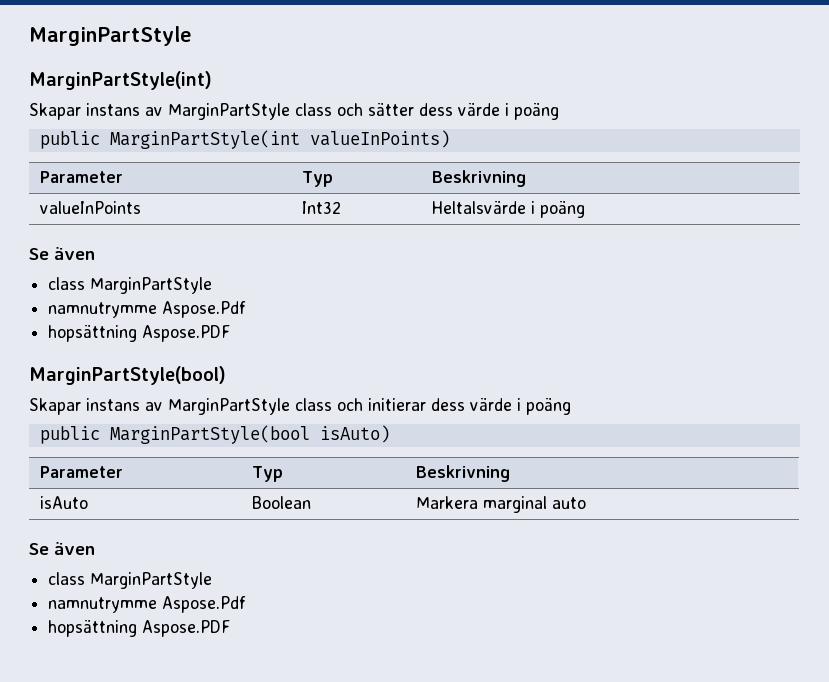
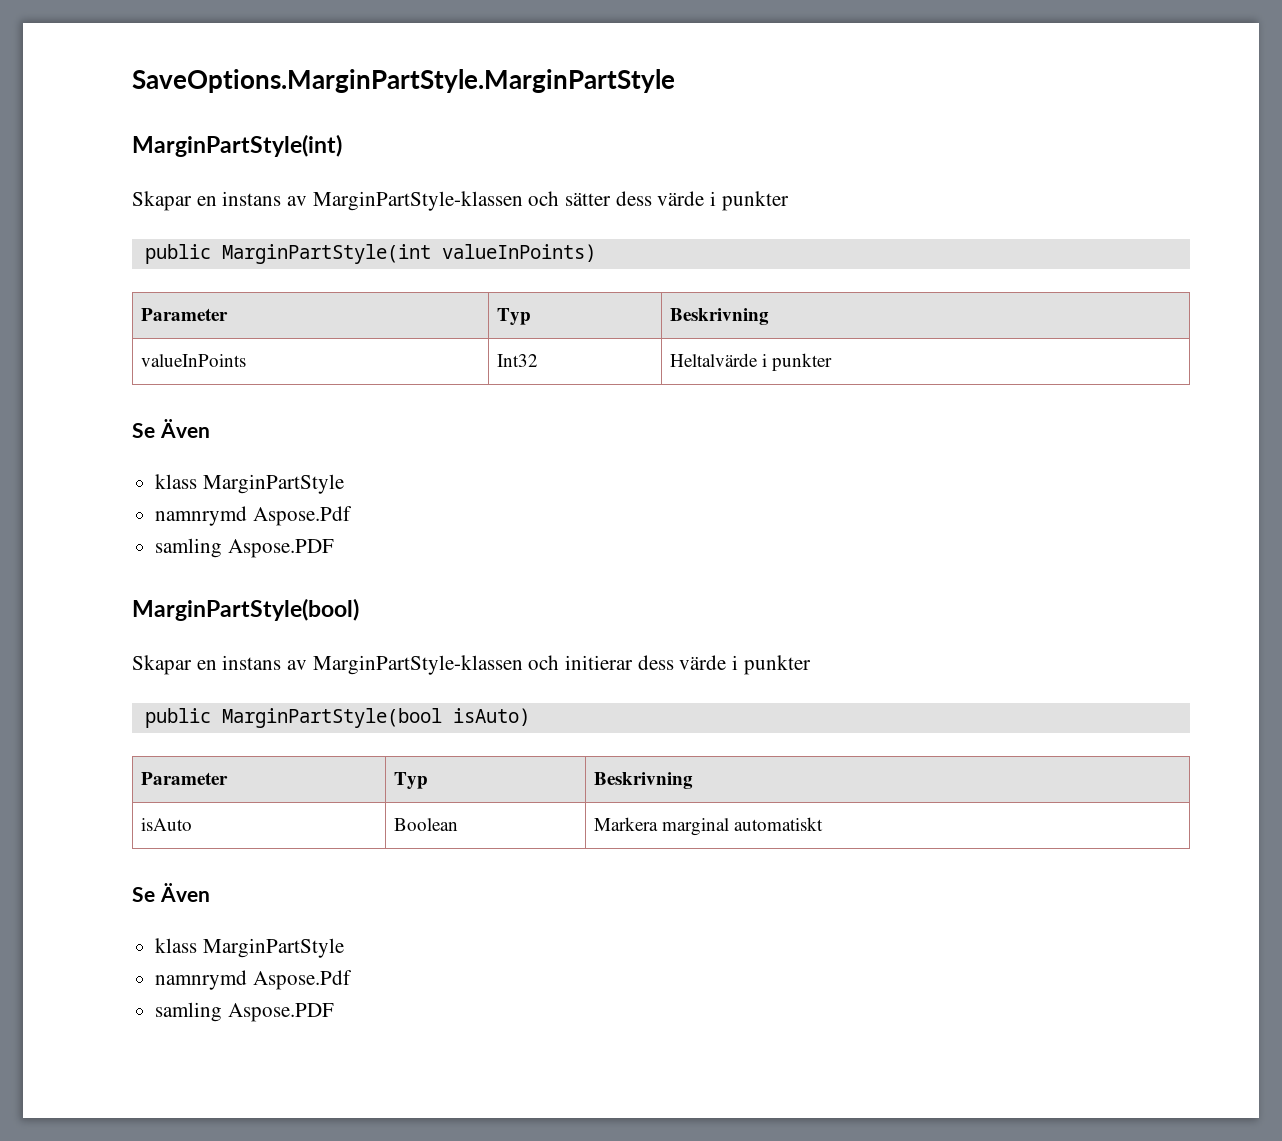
[29,26,192,46] MarginPartStyle -> [132,69,675,93] SaveOptions.MarginPartStyle.MarginPartStyle
[86,103,332,120] instans av MarginPartStyle class -> [196,191,523,211] en instans av MarginPartStyle-klassen
[514,103,559,120] poäng -> [721,191,789,211] punkter
[431,201,585,218] [29,247,95,260] [48,277,213,294] [48,301,247,318] [48,325,138,342] Heltalsvärde i poäng // Se även // class MarginPartStyle // namnutrymme Aspose.Pdf // hopsättning -> [670,353,833,371] [132,419,210,438] [155,474,344,494] [155,506,352,526] [155,538,223,558] Heltalvärde i punkter // Se Även // klass MarginPartStyle // namnrymd Aspose.Pdf // samling
[86,398,332,415] instans av MarginPartStyle class -> [196,655,523,675] en instans av MarginPartStyle-klassen
[526,398,571,415] poäng -> [743,655,811,675] punkter
[551,497,586,509] [29,542,95,555] [48,572,213,589] [48,596,247,613] [48,620,138,637] auto // Se även // class MarginPartStyle // namnutrymme Aspose.Pdf // hopsättning -> [734,817,824,831] [132,883,210,902] [155,938,344,958] [155,970,352,990] [155,1002,223,1022] automatiskt // Se Även // klass MarginPartStyle // namnrymd Aspose.Pdf // samling

